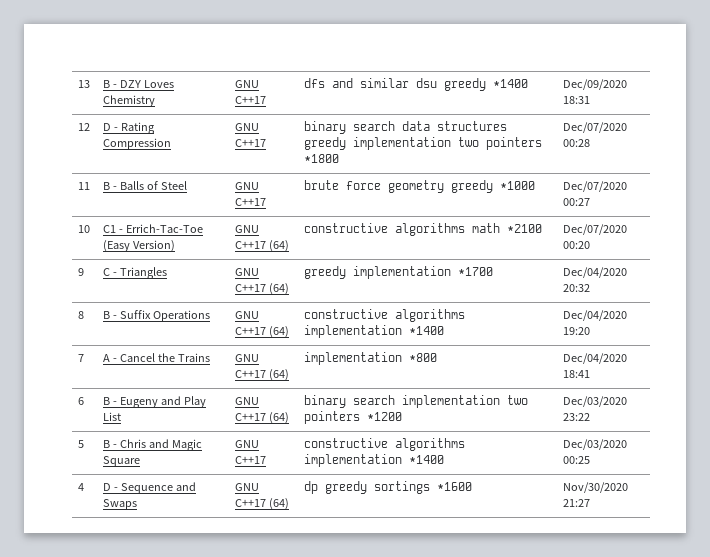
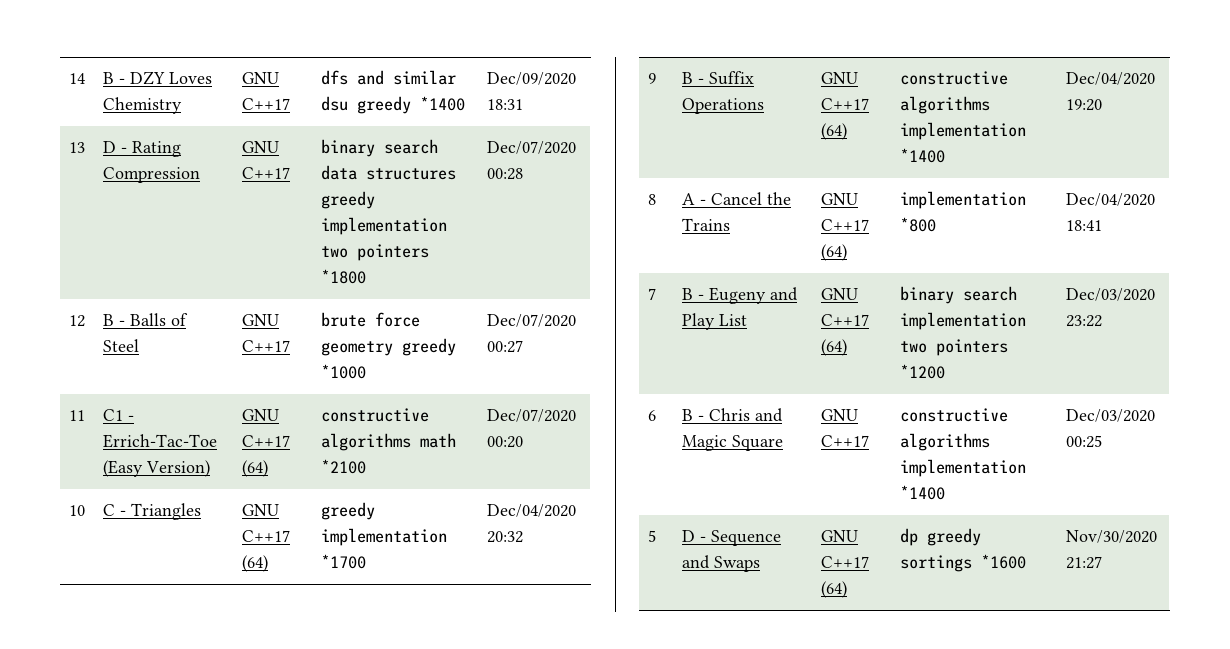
[78,80,91,88] 13 -> [68,73,85,84] 14
[78,123,91,131] 12 -> [68,142,85,153] 13
[78,182,91,190] 11 -> [68,315,85,327] 12
[78,225,91,233] 10 -> [68,410,85,421] 11
[78,268,85,276] 9 -> [68,505,85,516] 10
[78,311,85,319] 8 -> [647,73,656,84] 9
[78,354,85,362] 7 -> [647,194,656,205] 8
[78,397,85,405] 6 -> [647,288,656,300] 7
[78,440,85,448] 5 -> [647,410,656,421] 6
[78,483,85,491] 4 -> [647,530,656,542] 5

